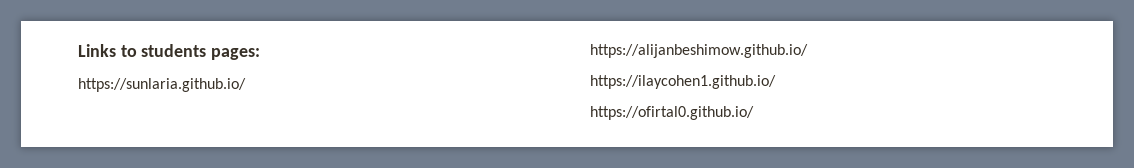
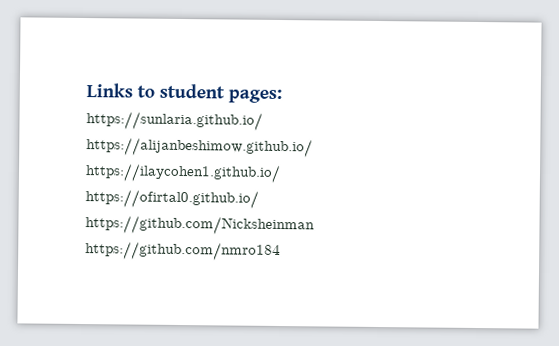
[141,44,207,57] students -> [159,83,225,99] student
(754, 113) none -> [85,215,315,236] [85,241,281,262] // https://github.com/Nicksheinman // https://github.com/nmro184

